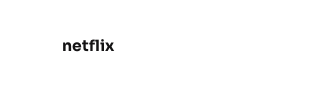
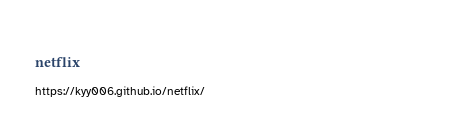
(115, 45) none -> [35,86,205,97] // https://kyy006.github.io/netflix/

